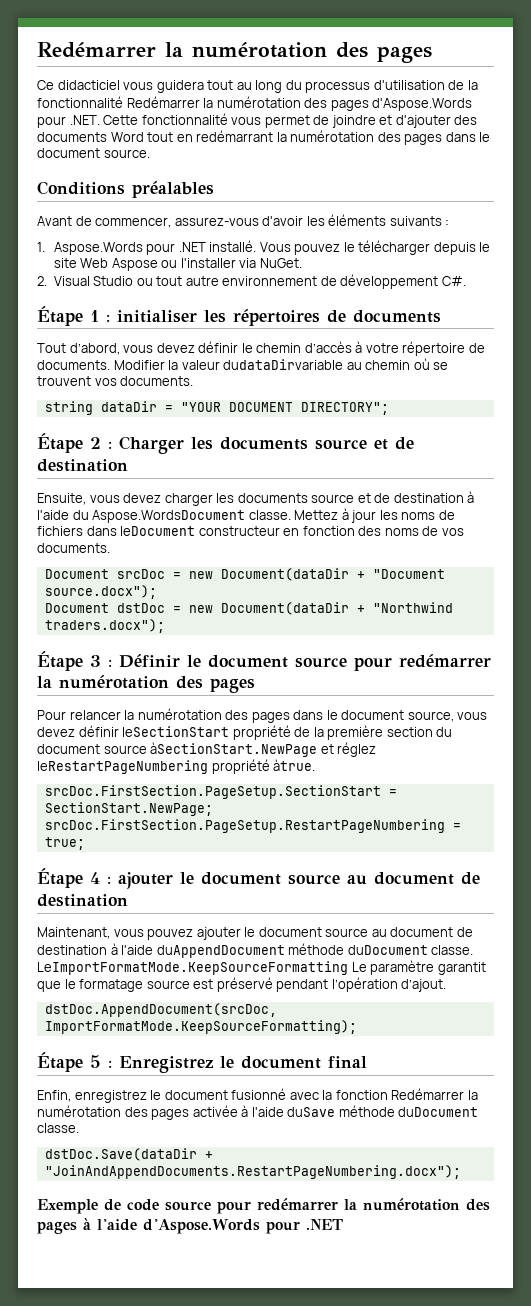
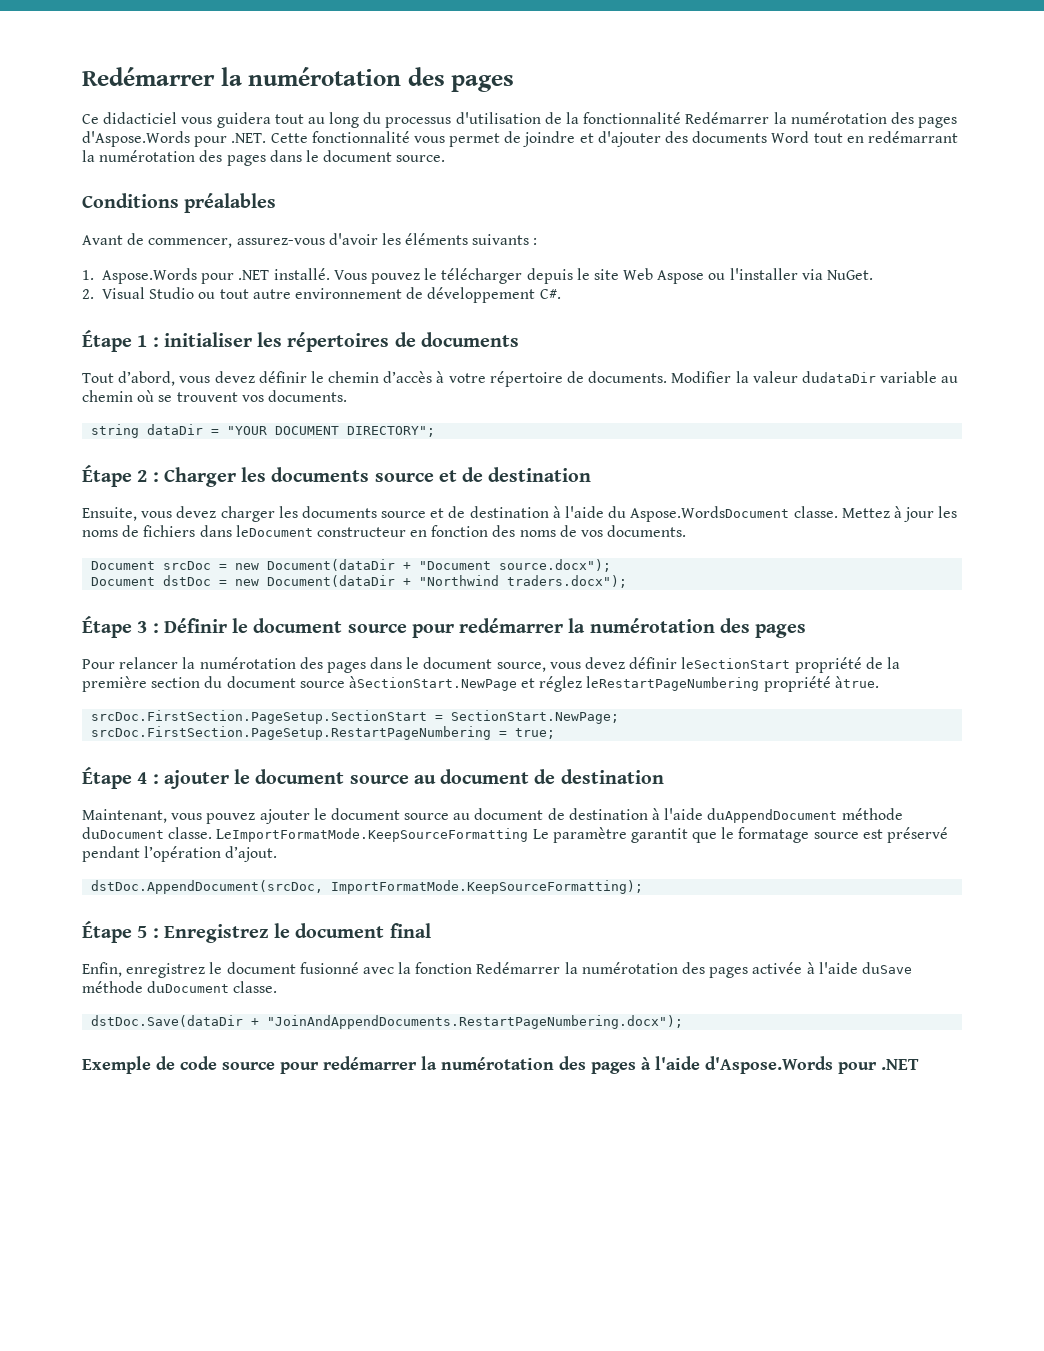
[223,359,344,370] dudataDirvariable -> [801,371,938,383] dudataDir variable

